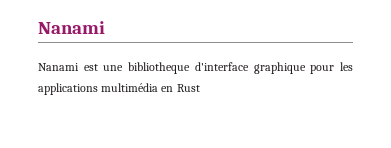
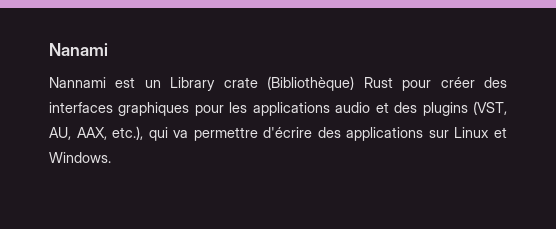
[38,62,353,74] [38,83,200,95] Nanami est une bibliotheque d'interface graphique pour les applications multimédia en Rust -> [49,76,508,91] [49,101,508,116] [49,126,508,141] [49,152,111,163] Nannami est un Library crate (Bibliothèque) Rust pour créer des interfaces graphiques pour les applications audio et des plugins (VST, AU, AAX, etc.), qui va permettre d'écrire des applications sur Linux et Windows.

